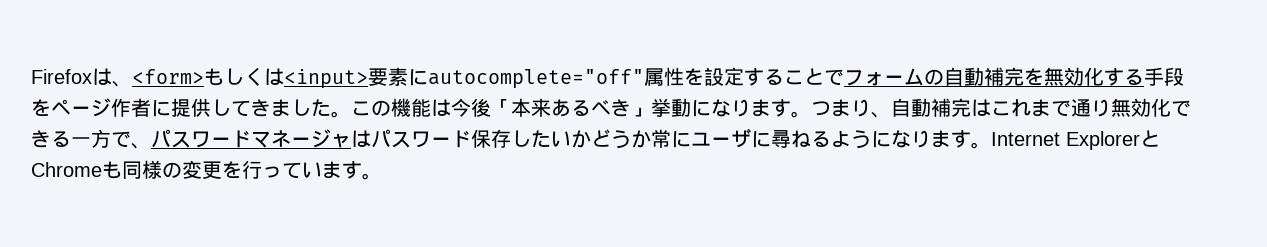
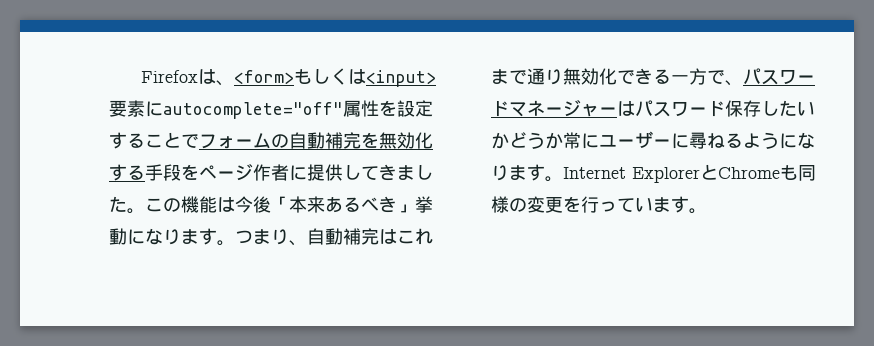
(351, 140) none -> [599,107,617,115] ー
(751, 138) none -> [653,139,671,147] ー

